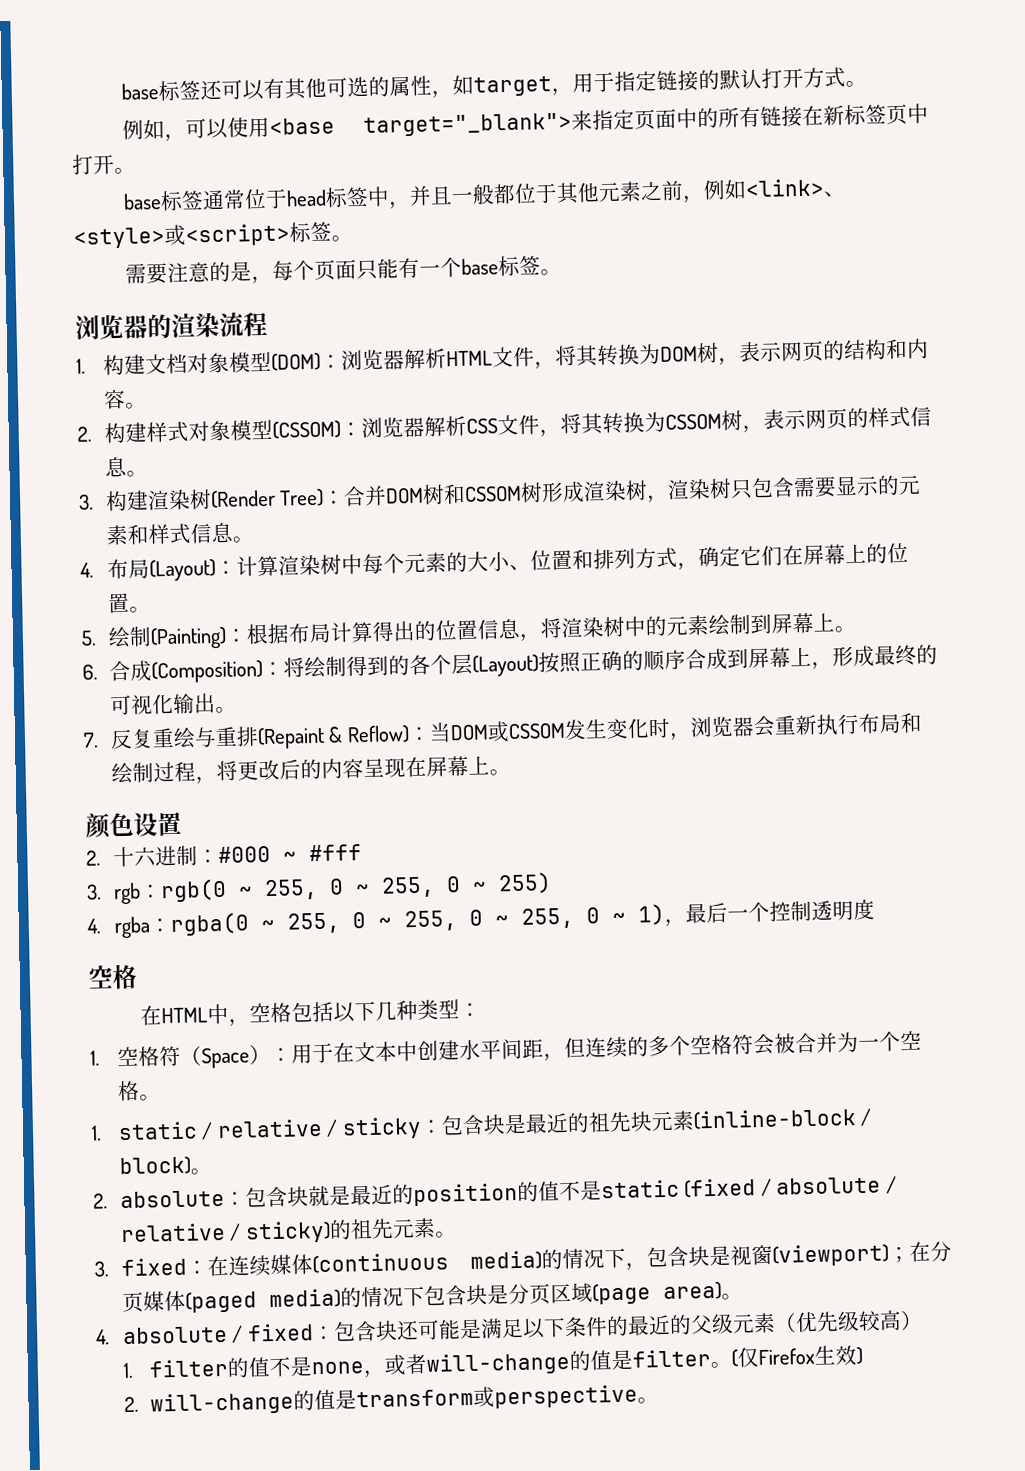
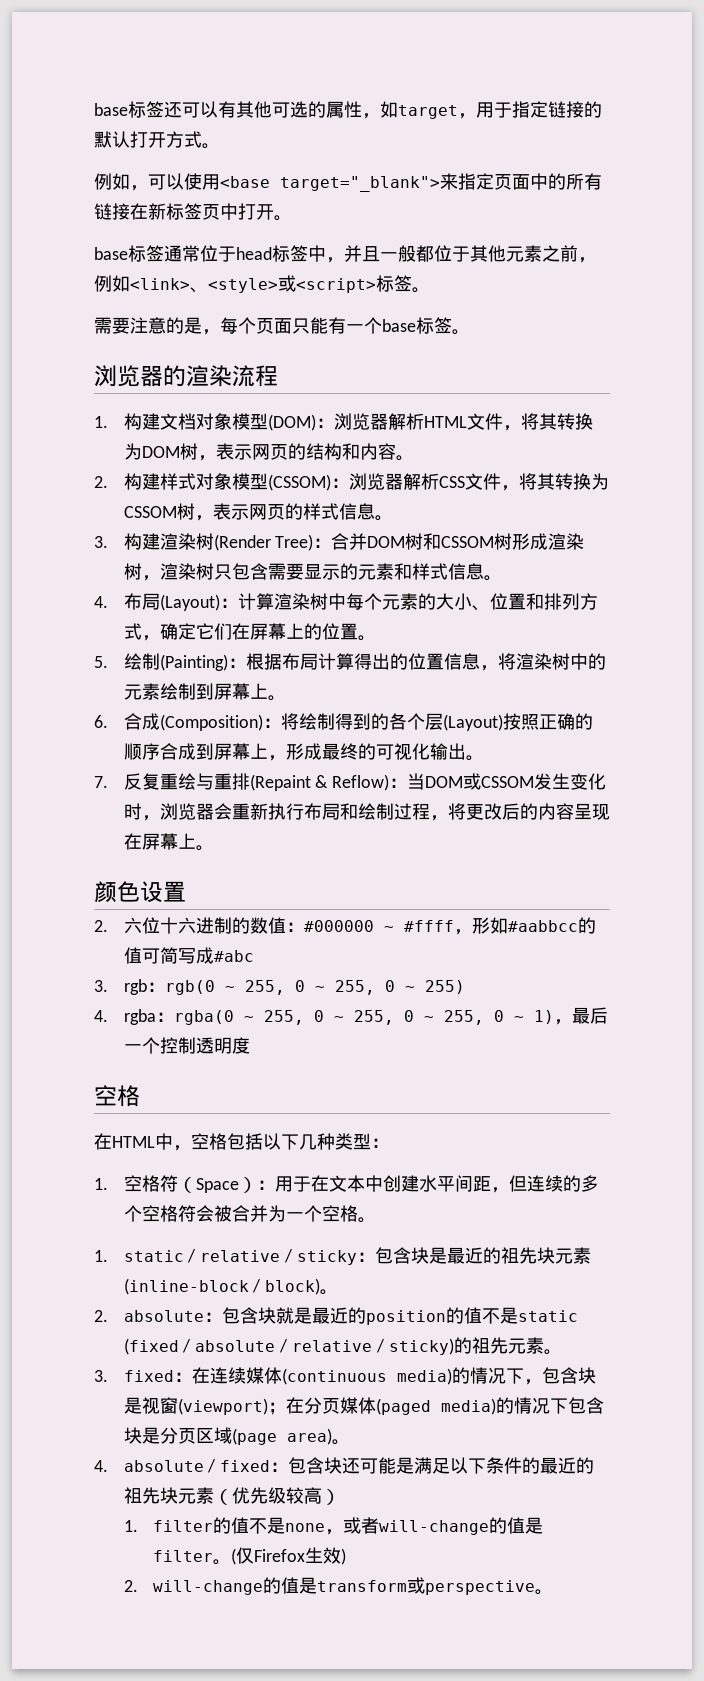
(101, 858) none -> [123,917,160,934] 六位
[196,844,362,864] ：#000 ~ #fff -> [231,917,596,935] [123,947,254,964] 的数值：#000000 ~ #ffff，形如#aabbcc的值可简写成#abc
[689,1313,734,1335] 父级 -> [123,1487,178,1504] 祖先块

